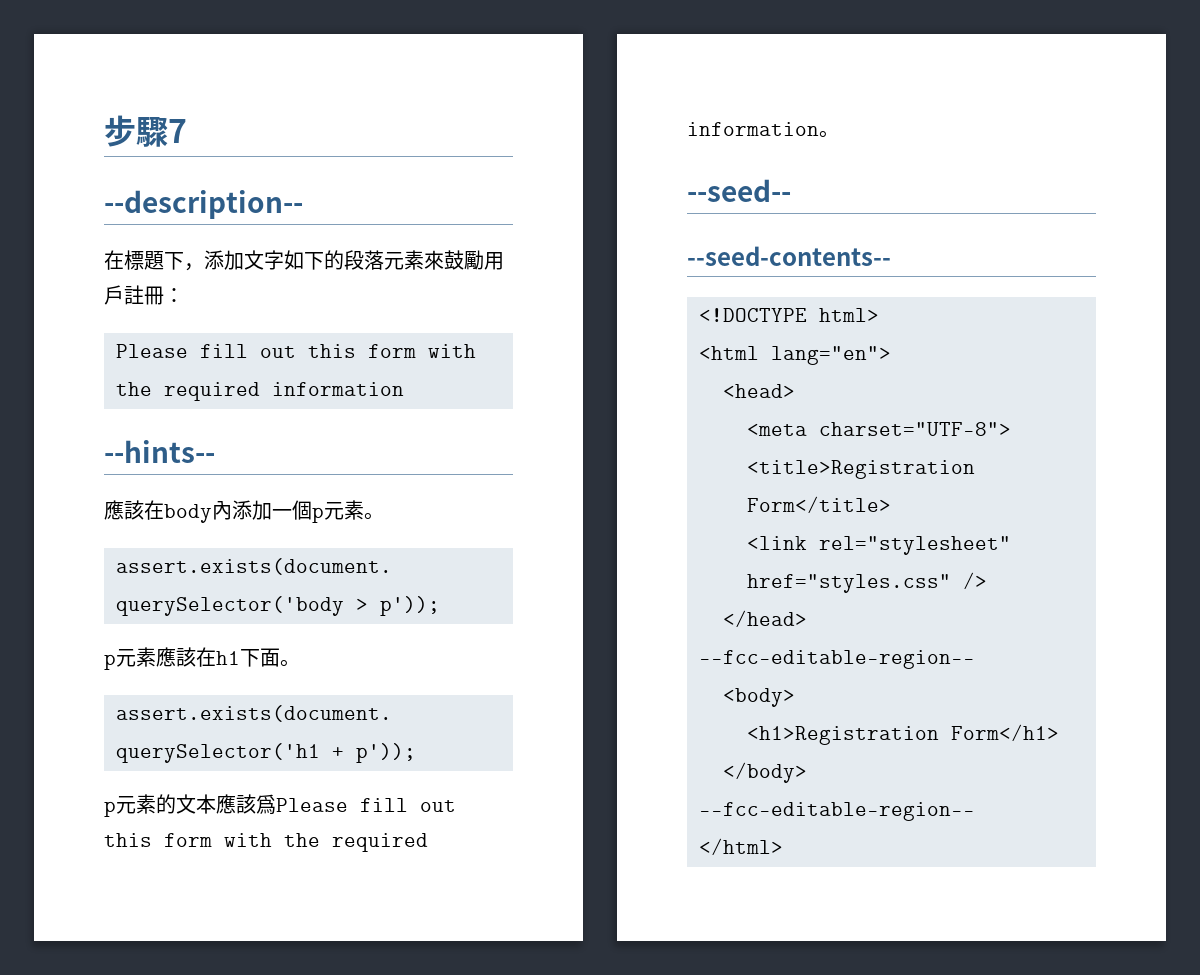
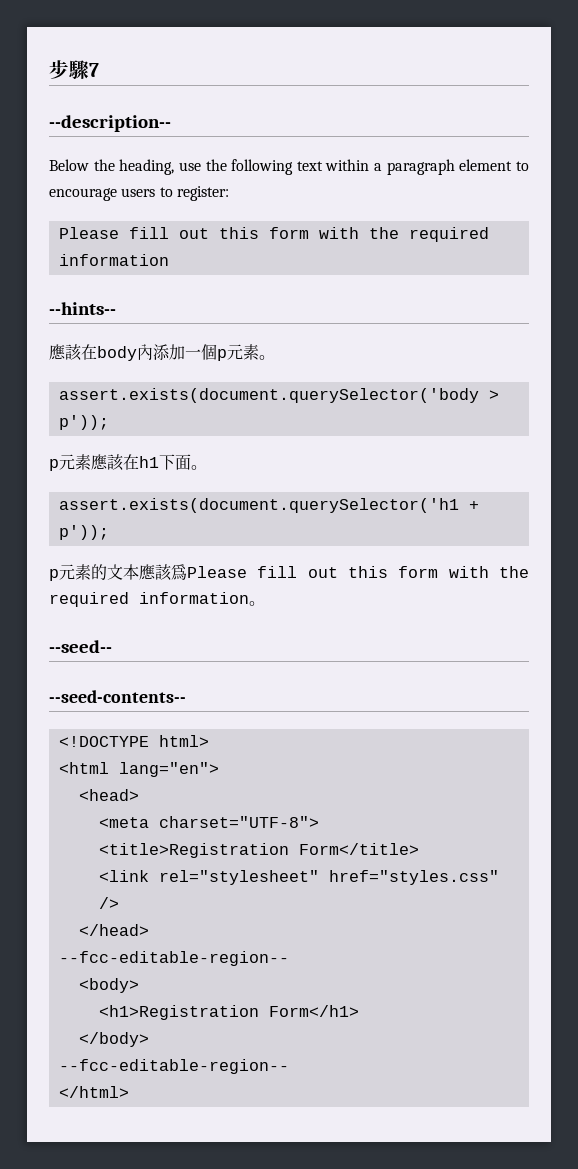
[104,250,504,271] [104,285,184,305] 在標題下，添加文字如下的段落元素來鼓勵用戶註冊： -> [49,159,529,175] [49,186,229,201] Below the heading, use the following text within a paragraph element to encourage users to register:

